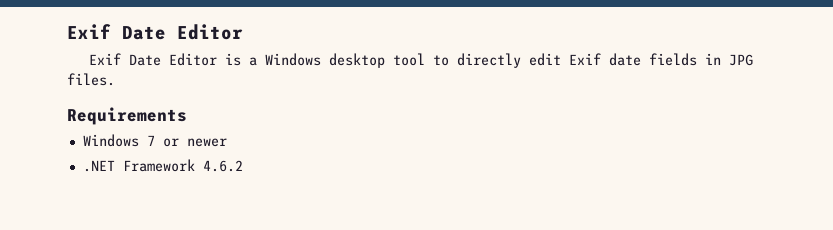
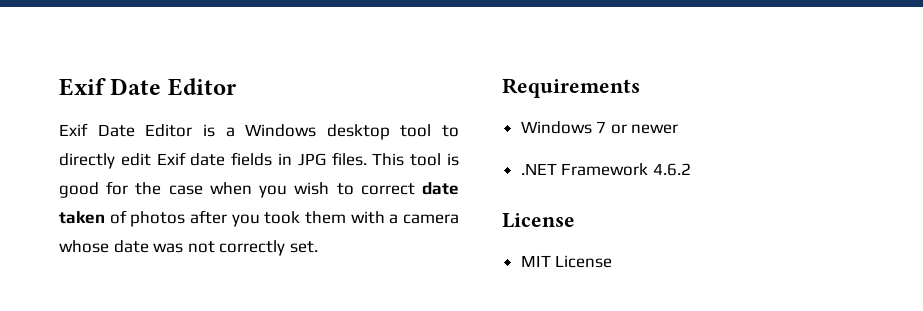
(115, 79) none -> [372,153,459,166] [59,181,460,198] [59,210,460,227] [59,240,318,256] This tool is good for the case when you wish to correct date taken of photos after you took them with a camera whose date was not correctly set.
(243, 166) none -> [502,213,575,228] [520,255,613,268] // License // MIT License

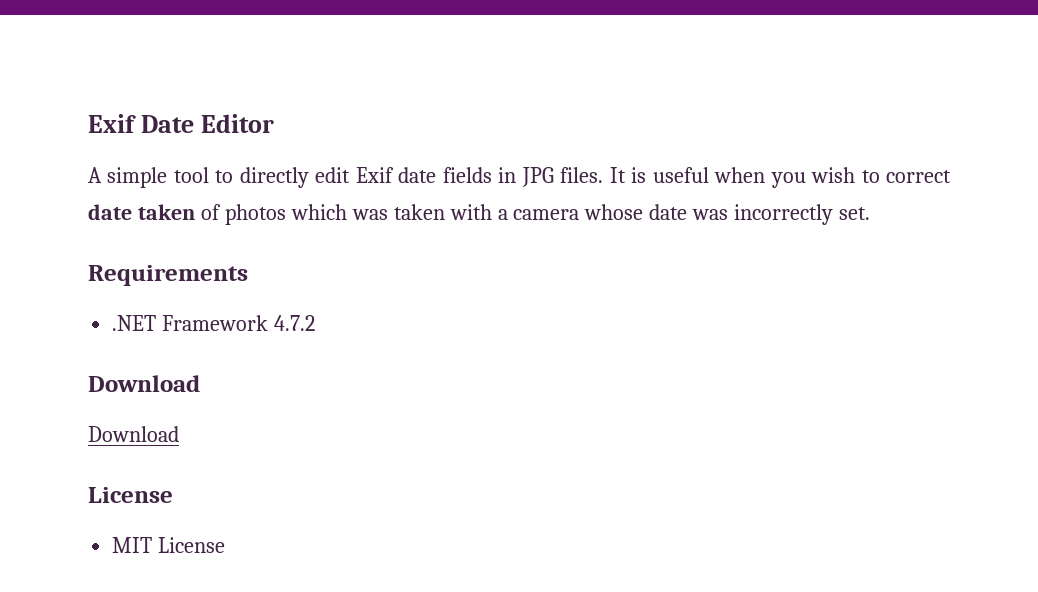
[59,123,390,140] Exif Date Editor is a Windows desktop -> [88,167,168,188] A simple
[372,153,459,166] [59,181,203,198] This tool is good for the case -> [609,167,709,183] It is useful
[190,210,346,227] after you took them -> [290,204,445,220] which was taken
[187,240,286,256] not correctly -> [734,204,834,225] incorrectly
[520,121,679,134] // Windows 7 or newer -> (248, 275) none
[652,163,691,176] 4.6.2 -> [274,315,316,331] [88,375,200,392] [88,426,179,442] 4.7.2 // Download // Download

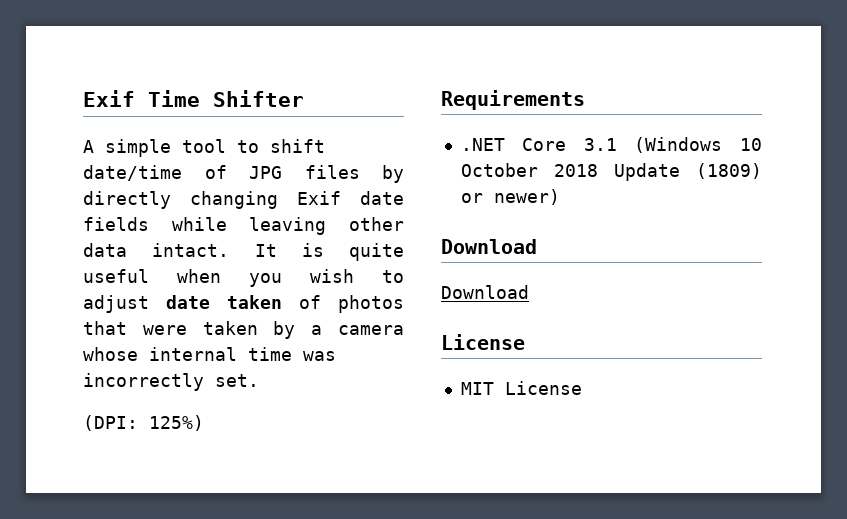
[88,114,274,133] Exif Date Editor -> [83,90,304,107] Exif Time Shifter
[239,167,604,188] directly edit Exif date fields in JPG files. -> [270,139,325,153] [83,165,404,183] [83,191,404,209] [83,217,404,235] [83,243,230,257] shift date/time of JPG files by directly changing Exif date fields while leaving other data intact.
(647, 175) none -> [349,243,404,261] quite
[886,170,952,183] correct -> [83,295,149,313] adjust
[290,204,492,220] which was taken with -> [83,321,296,339] that were taken by
[649,204,688,220] date -> [149,347,292,361] internal time
(871, 213) none -> [83,415,204,431] // (DPI: 125%)
[162,315,316,331] Framework 4.7.2 -> [522,137,762,153] [460,163,762,181] [460,189,560,205] Core 3.1 (Windows 10 October 2018 Update (1809) or newer)

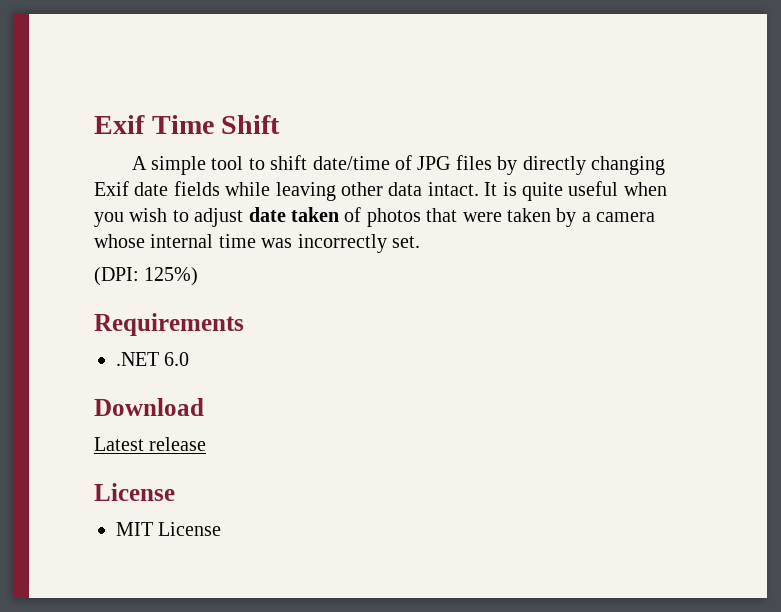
[213,90,304,107] Shifter -> [221,115,281,134] Shift
[522,137,762,153] [460,163,762,181] [460,189,560,205] [441,239,537,254] [441,285,529,299] Core 3.1 (Windows 10 October 2018 Update (1809) or newer) // Download // Download -> [164,352,190,366] [94,398,204,416] [94,437,207,451] 6.0 // Download // Latest release

